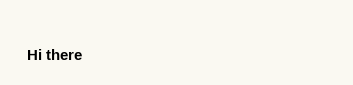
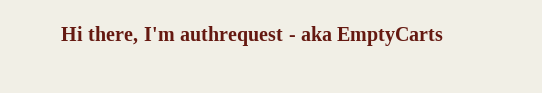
[46,49,83,60] there -> [88,26,444,46] there, I'm authrequest - aka EmptyCarts

